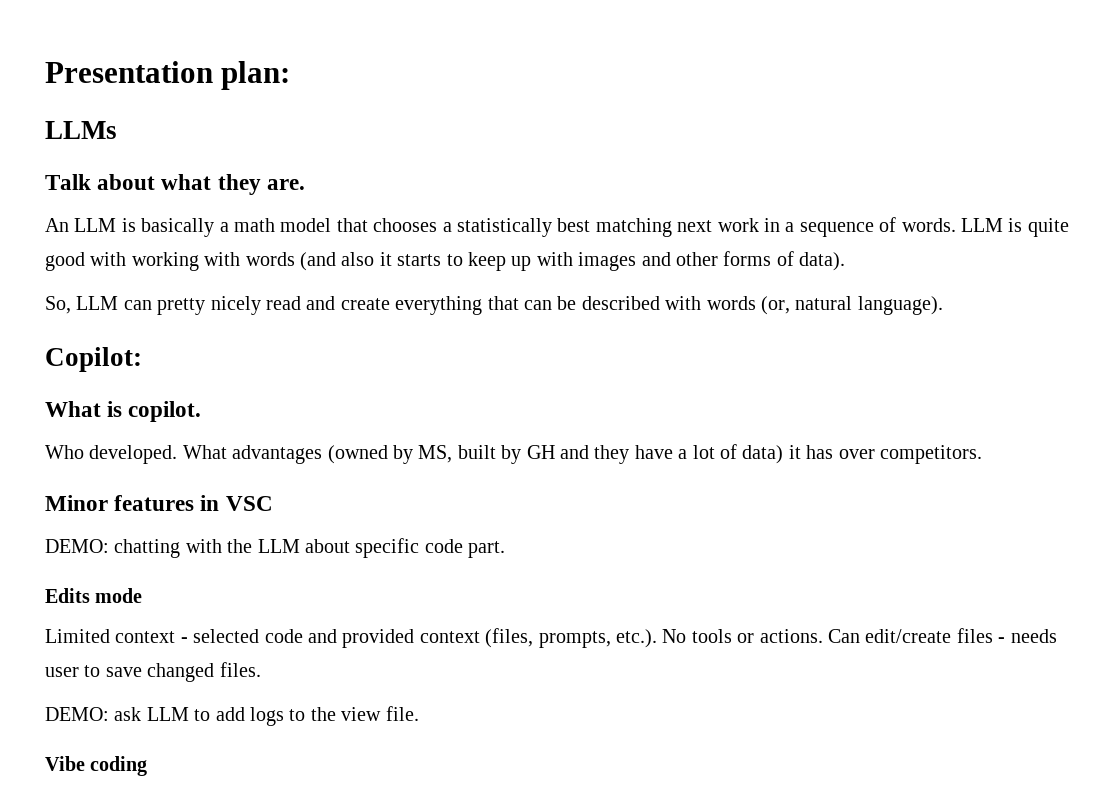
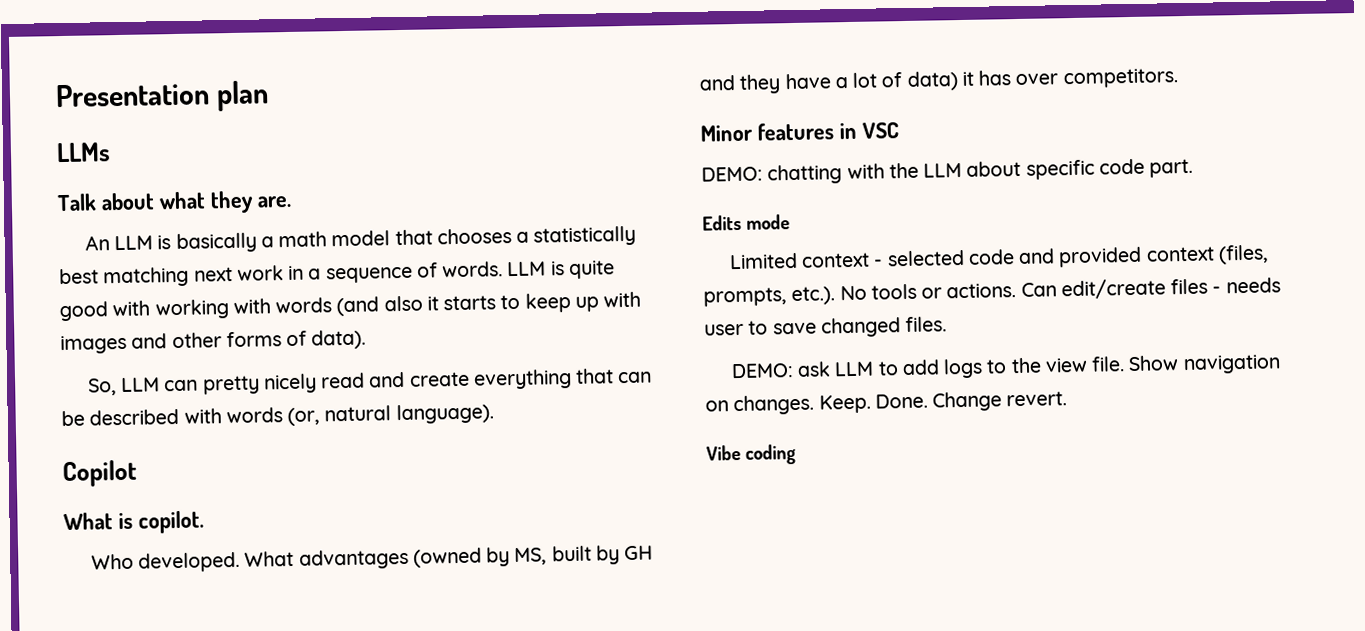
[221,61,291,90] plan: -> [215,80,269,112] plan
[45,347,142,372] Copilot: -> [62,459,137,488] Copilot
(419, 713) none -> [1128,354,1281,375] [705,391,1068,416] Show navigation on changes. Keep. Done. Change revert.

